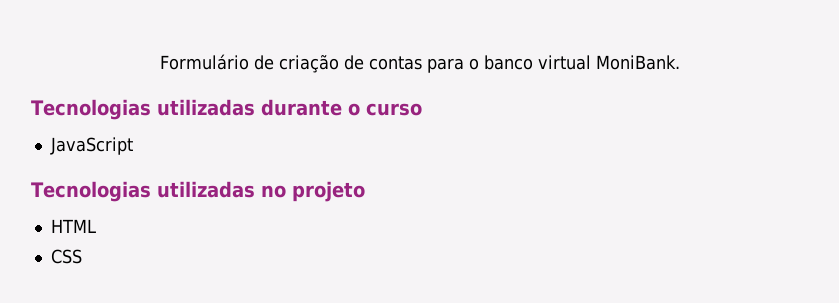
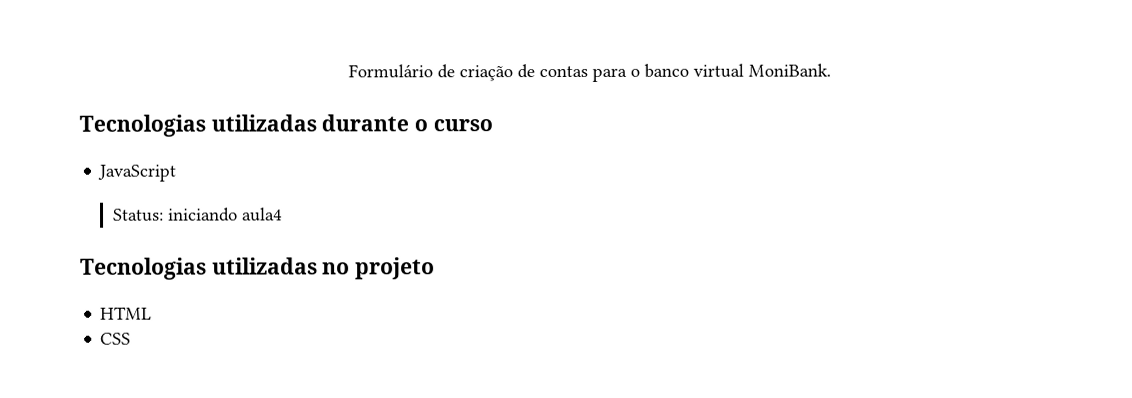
(133, 146) none -> [112,207,283,222] // Status: iniciando aula4

